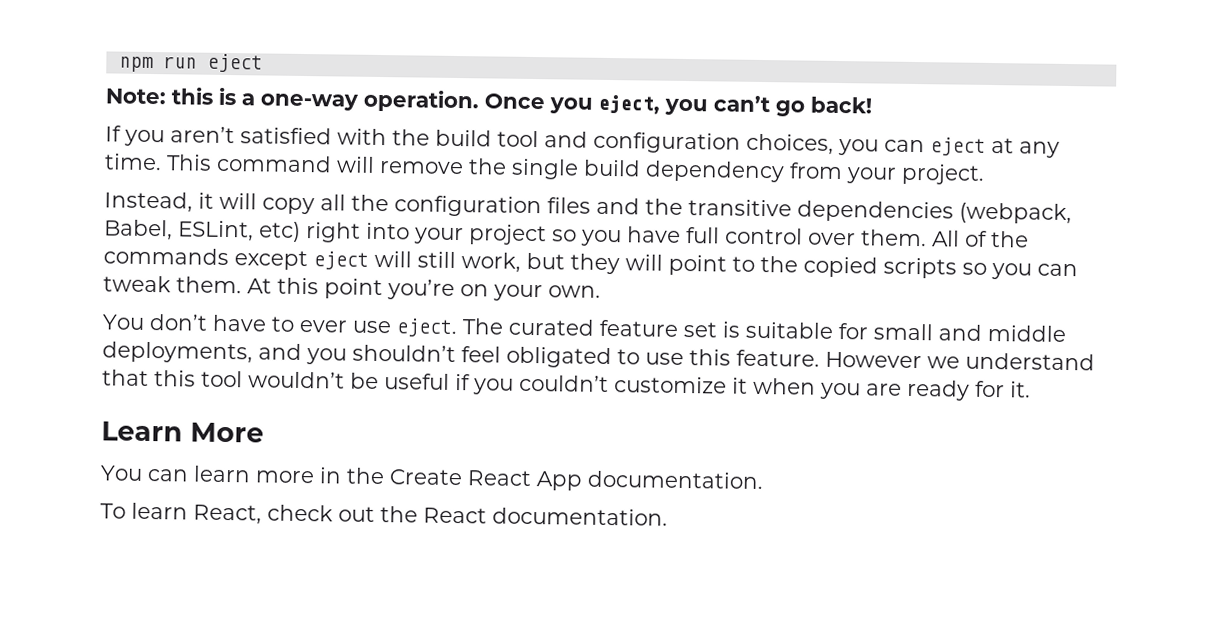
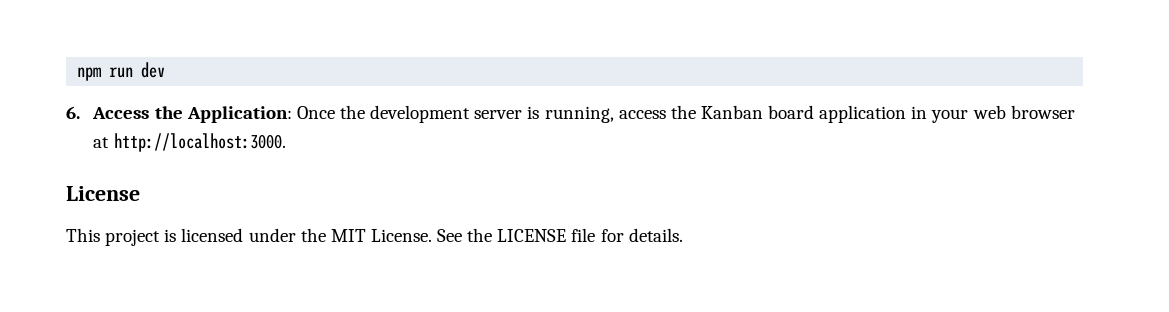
[206,53,263,73] [105,87,872,117] [105,125,1060,158] [104,153,985,185] [104,191,1072,225] [104,219,1029,248] [103,247,1078,280] [103,275,601,302] [102,314,1066,342] [102,341,1095,371] [102,369,1031,401] [101,421,264,443] [100,465,764,491] [100,502,668,526] eject // Note: this is a one-way operation. Once you eject, you can’t go back! // If you aren’t satisfied with the build tool and configuration choices, you can eject at any time. This command will remove the single build dependency from your project. // Instead, it will copy all the configuration files and the transitive dependencies (webpack, Babel, ESLint, etc) right into your project so you have full control over them. All of the commands except eject will still work, but they will point to the copied scripts so you can tweak them. At this point you’re on your own. // You don’t have to ever use eject. The curated feature set is suitable for small and middle deployments, and you shouldn’t feel obligated to use this feature. However we understand that this tool wouldn’t be useful if you couldn’t customize it when you are ready for it. // Learn More // You can learn more in the Create React App documentation. // To learn React, check out the React documentation. -> [141,62,166,78] [66,105,1075,123] [93,133,286,152] [66,186,140,201] [66,228,683,246] dev // 6. Access the Application: Once the development server is running, access the Kanban board application in your web browser at http://localhost:3000. // License // This project is licensed under the MIT License. See the LICENSE file for details.

